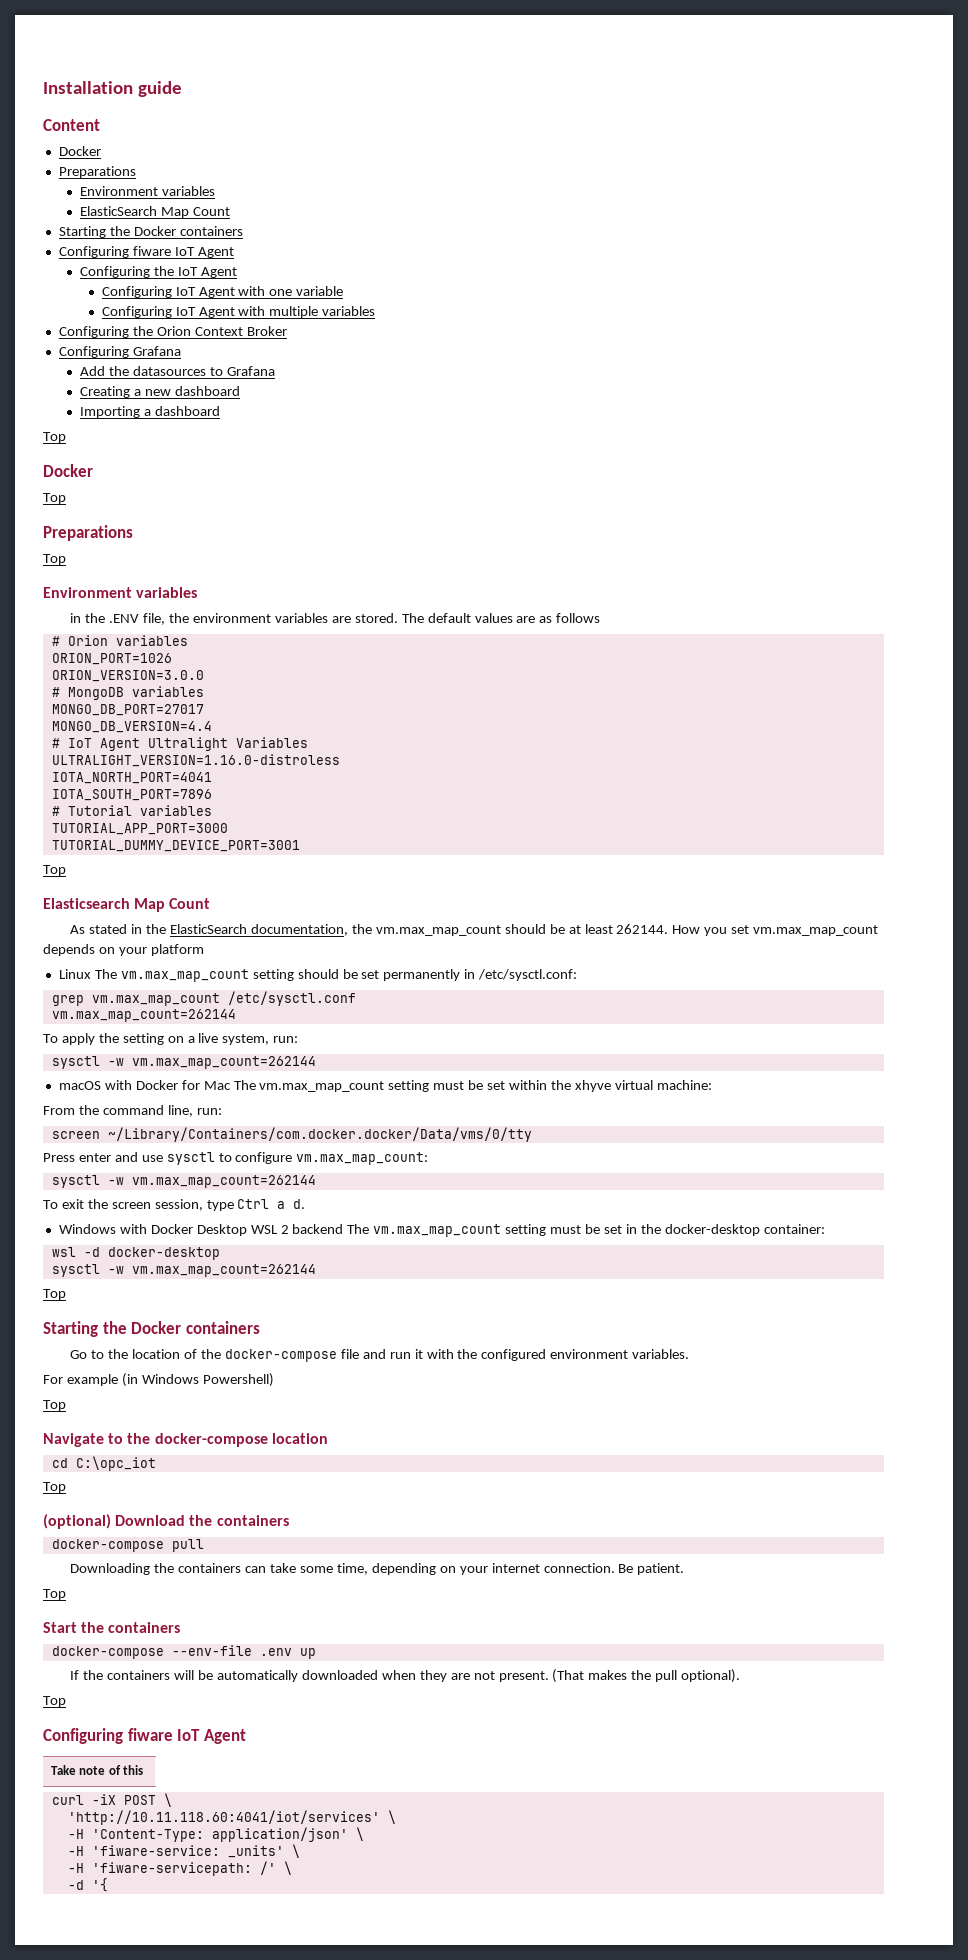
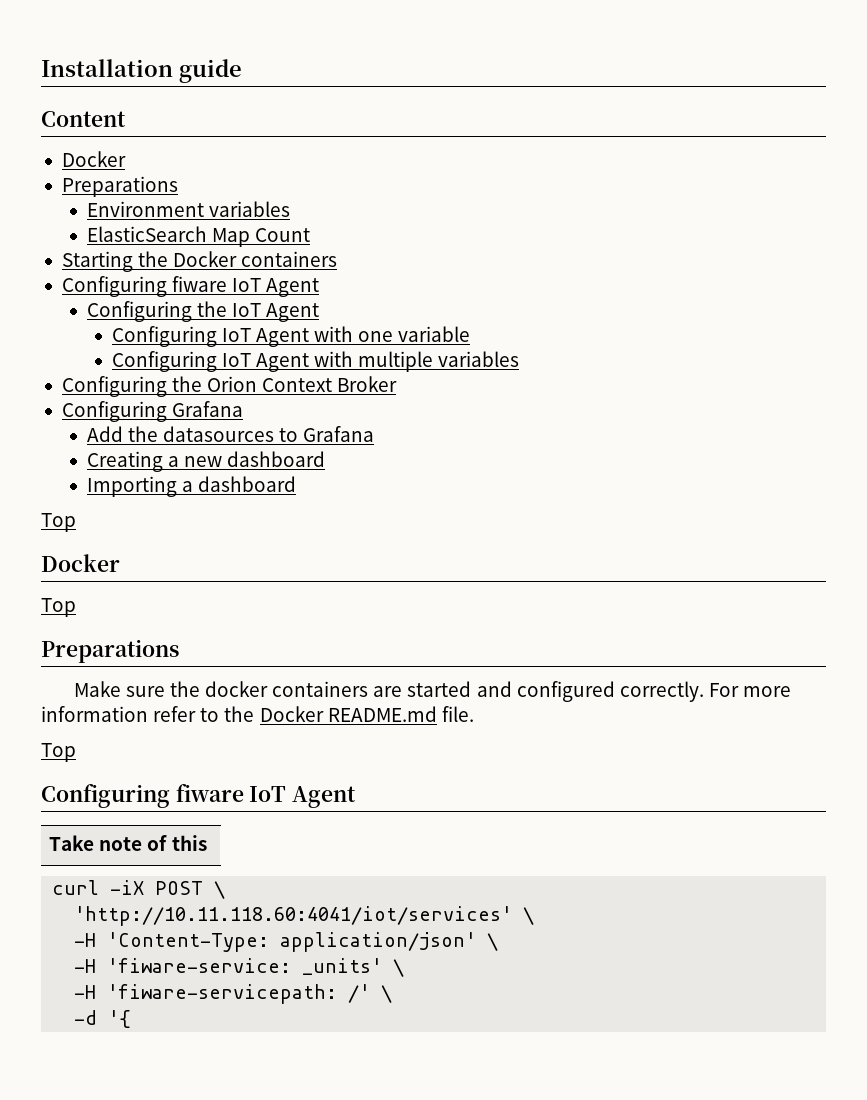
[43,554,66,565] [43,587,198,598] [70,613,601,625] [51,635,188,646] [51,653,172,665] [51,670,204,682] [51,686,204,700] [51,704,204,716] [51,721,212,733] [51,737,308,751] [51,754,340,767] [51,772,212,784] [51,789,212,801] [51,805,212,816] [51,823,228,835] [51,840,300,852] [43,865,66,876] [43,898,211,912] [70,924,879,936] [43,944,204,956] [58,969,578,982] [51,991,356,1006] [51,1009,236,1022] [43,1033,299,1045] [51,1056,316,1069] [58,1080,712,1092] [43,1105,222,1117] [51,1127,532,1142] [43,1152,429,1165] [51,1175,316,1188] [43,1199,306,1211] [58,1224,825,1237] [51,1247,220,1260] [51,1264,316,1277] [43,1289,66,1300] [43,1321,260,1337] [70,1349,690,1362] [43,1373,274,1387] [43,1400,66,1411] [43,1433,328,1447] [51,1456,156,1471] [43,1482,66,1493] [43,1514,289,1529] [51,1539,204,1552] [70,1563,685,1575] [43,1589,66,1600] [43,1622,181,1633] [51,1645,316,1659] [70,1669,741,1683] Top // Environment variables // in the .ENV file, the environment variables are stored. The default values are as follows // # Orion variables // ORION_PORT=1026 // ORION_VERSION=3.0.0 // # MongoDB variables // MONGO_DB_PORT=27017 // MONGO_DB_VERSION=4.4 // # IoT Agent Ultralight Variables // ULTRALIGHT_VERSION=1.16.0-distroless // IOTA_NORTH_PORT=4041 // IOTA_SOUTH_PORT=7896 // # Tutorial variables // TUTORIAL_APP_PORT=3000 // TUTORIAL_DUMMY_DEVICE_PORT=3001 // Top // Elasticsearch Map Count // As stated in the ElasticSearch documentation, the vm.max_map_count should be at least 262144. How you set vm.max_map_count depends on your platform // Linux The vm.max_map_count setting should be set permanently in /etc/sysctl.conf: // grep vm.max_map_count /etc/sysctl.conf // vm.max_map_count=262144 // To apply the setting on a live system, run: // sysctl -w vm.max_map_count=262144 // macOS with Docker for Mac The vm.max_map_count setting must be set within the xhyve virtual machine: // From the command line, run: // screen ~/Library/Containers/com.docker.docker/Data/vms/0/tty // Press enter and use sysctl to configure vm.max_map_count: // sysctl -w vm.max_map_count=262144 // To exit the screen session, type Ctrl a d. // Windows with Docker Desktop WSL 2 backend The vm.max_map_count setting must be set in the docker-desktop container: // wsl -d docker-desktop // sysctl -w vm.max_map_count=262144 // Top // Starting the Docker containers // Go to the location of the docker-compose file and run it with the configured environment variables. // For example (in Windows Powershell) // Top // Navigate to the docker-compose location // cd C:\opc_iot // Top // (optional) Download the containers // docker-compose pull // Downloading the containers can take some time, depending on your internet connection. Be patient. // Top // Start the containers // docker-compose --env-file .env up // If the containers will be automatically downloaded when they are not present. (That makes the pull optional). -> [73,681,792,702] [41,706,474,722] Make sure the docker containers are started and configured correctly. For more information refer to the Docker README.md file.

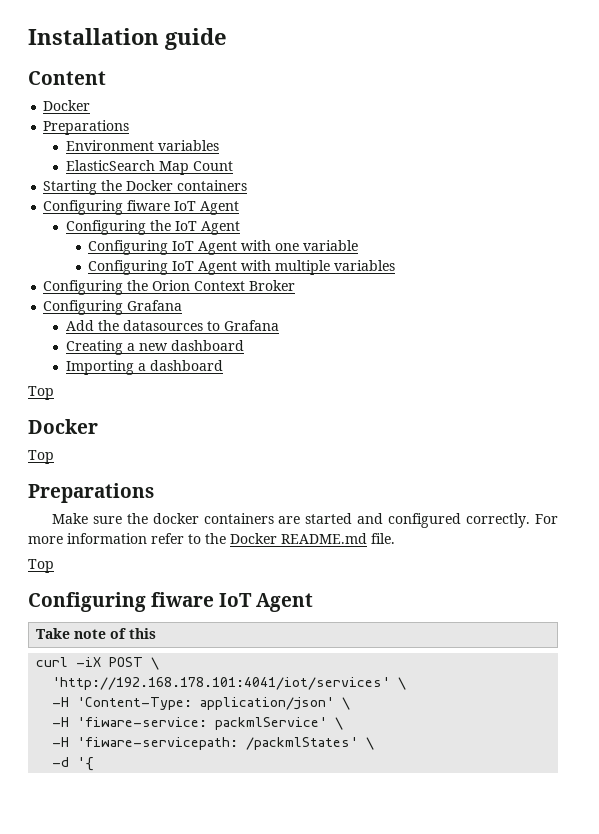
[74,906,513,926] 'http://10.11.118.60:4041/iot/services' -> [52,677,391,690] 'http://192.168.178.101:4041/iot/services'
[302,958,383,975] _units' -> [215,717,328,730] packmlService'
[348,984,371,1003] /' -> [246,737,359,750] /packmlStates'

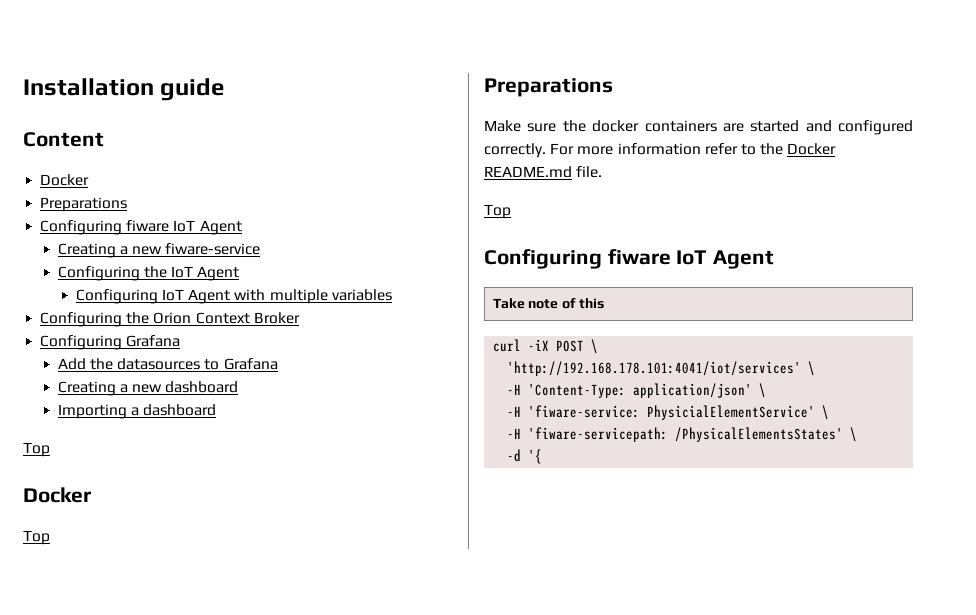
[65,140,219,151] [65,160,233,175] [43,180,248,195] [43,200,240,215] // Environment variables // ElasticSearch Map Count // Starting the Docker containers // Configuring fiware IoT Agent -> [40,220,242,235] [57,243,261,258] // Configuring fiware IoT Agent // Creating a new fiware-service
[88,240,359,255] // Configuring IoT Agent with one variable -> (240, 273) none
[215,717,328,730] packmlService' -> [647,405,816,420] PhysicialElementService'
[246,737,359,750] /packmlStates' -> [675,427,844,442] /PhysicalElementsStates'

